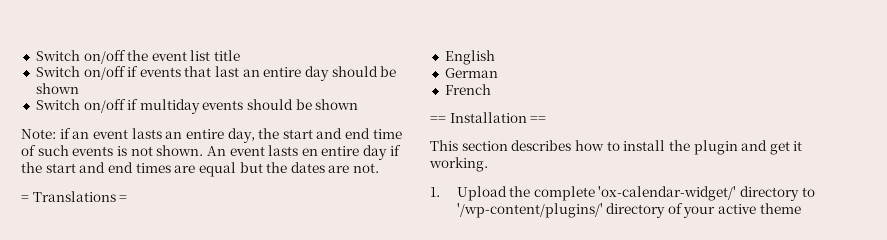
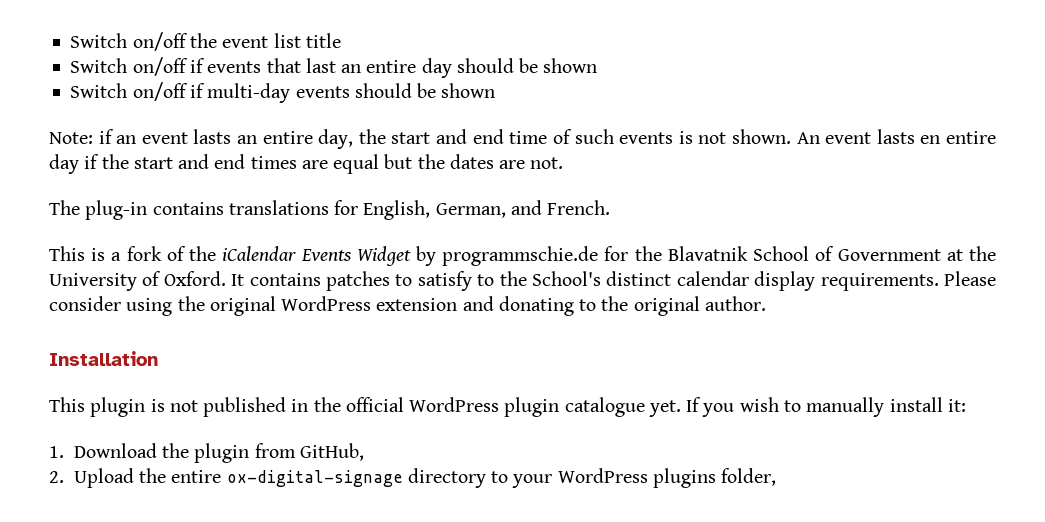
[139,99,200,114] multiday -> [207,83,291,103] multi-day
[21,191,128,202] [444,50,495,65] [444,68,498,78] [444,84,491,95] [430,112,547,123] [430,140,803,155] [429,157,488,172] [430,186,815,201] [456,203,801,218] = Translations = // English // German // French // == Installation == // This section describes how to install the plugin and get it working. // 1. Upload the complete 'ox-calendar-widget/' directory to '/wp-content/plugins/' directory of your active theme -> [49,200,611,220] [49,246,996,266] [49,271,996,291] [49,296,766,316] [49,351,158,366] [49,397,966,417] [49,443,364,463] [49,468,777,488] The plug-in contains translations for English, German, and French. // This is a fork of the iCalendar Events Widget by programmschie.de for the Blavatnik School of Government at the University of Oxford. It contains patches to satisfy to the School's distinct calendar display requirements. Please consider using the original WordPress extension and donating to the original author. // Installation // This plugin is not published in the official WordPress plugin catalogue yet. If you wish to manually install it: // 1. Download the plugin from GitHub, // 2. Upload the entire ox-digital-signage directory to your WordPress plugins folder,

